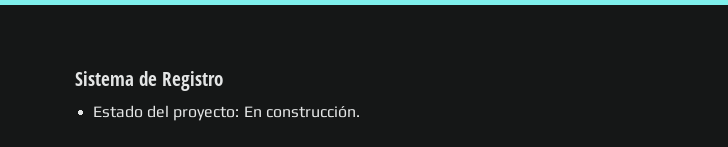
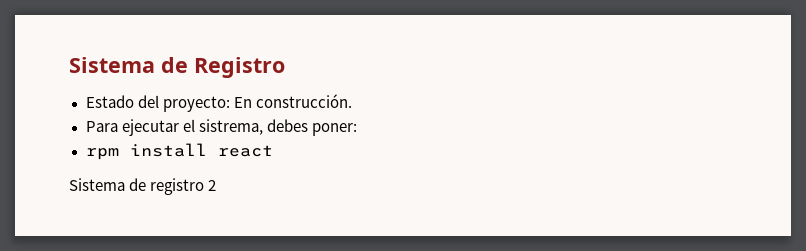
(360, 112) none -> [85,119,357,136] [85,143,273,160] [69,178,217,195] // Para ejecutar el sistrema, debes poner: // rpm install react // Sistema de registro 2

